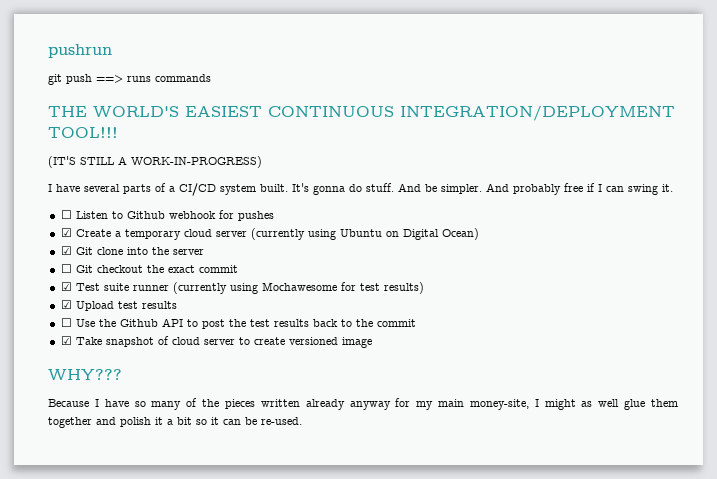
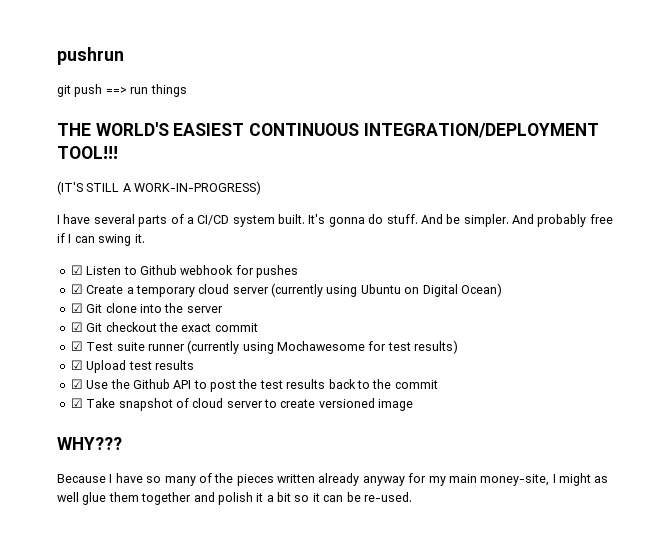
[127,74,211,82] runs commands -> [130,84,187,97] run things
[60,210,72,219] ☐ -> [70,265,83,275] ☑
[60,264,72,273] ☐ -> [70,322,83,332] ☑
[60,318,72,327] ☐ -> [70,379,83,389] ☑

